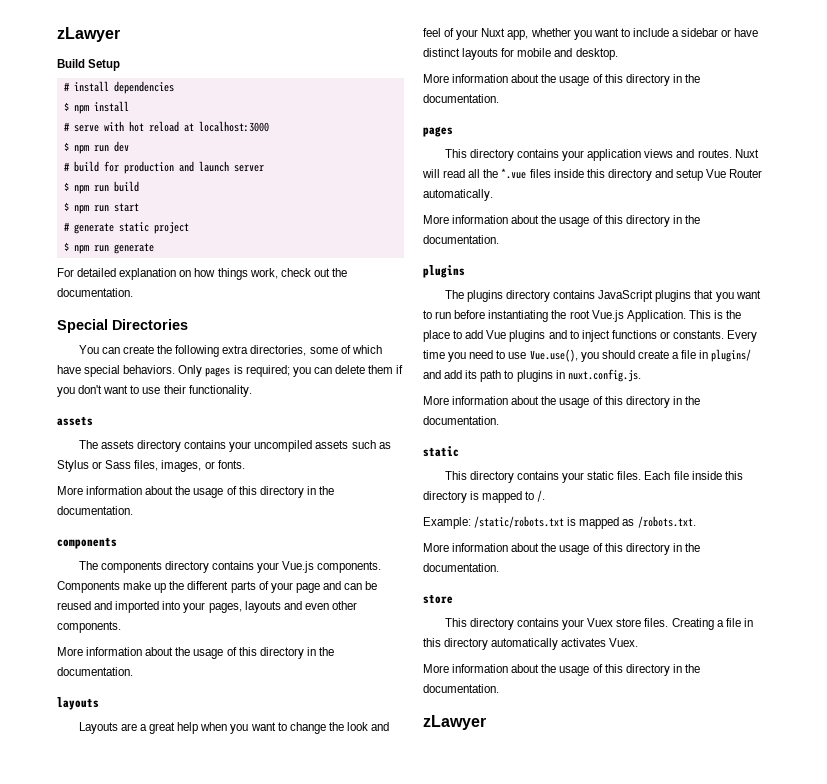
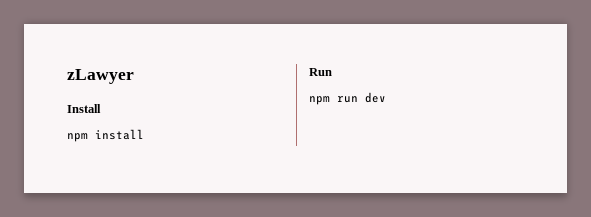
[57,59,121,71] [63,81,174,94] [63,101,129,114] [63,121,269,132] [63,141,129,154] [63,161,264,174] [63,181,139,194] [63,202,139,214] [63,222,189,234] [63,242,154,254] [57,268,347,280] [57,288,133,297] [57,319,188,333] [78,345,382,357] [57,365,404,377] [57,385,252,397] [57,416,93,426] [78,440,391,452] [57,460,245,472] [57,486,334,498] [57,506,133,515] [57,537,117,549] [78,561,382,573] [57,581,378,593] [57,601,357,613] [57,621,121,633] [57,647,334,659] [57,667,133,676] [57,697,99,710] [78,722,390,734] [423,28,759,40] [423,48,618,60] [423,74,700,86] [423,94,499,103] [423,126,453,137] [444,149,759,161] [422,168,763,181] [423,189,493,201] [423,215,700,227] [423,235,499,244] [423,265,465,278] [444,290,761,302] [423,310,742,322] [423,330,758,342] [423,349,752,362] [423,369,641,382] [423,396,700,408] [423,416,499,425] [423,446,459,457] [444,471,743,483] [423,490,546,503] [423,516,696,529] [423,543,700,555] [423,563,499,572] [423,594,453,604] [444,618,753,630] [423,638,639,650] [423,664,700,676] [423,684,499,693] [423,715,486,730] Build Setup // # install dependencies // $ npm install // # serve with hot reload at localhost:3000 // $ npm run dev // # build for production and launch server // $ npm run build // $ npm run start // # generate static project // $ npm run generate // For detailed explanation on how things work, check out the documentation. // Special Directories // You can create the following extra directories, some of which have special behaviors. Only pages is required; you can delete them if you don't want to use their functionality. // assets // The assets directory contains your uncompiled assets such as Stylus or Sass files, images, or fonts. // More information about the usage of this directory in the documentation. // components // The components directory contains your Vue.js components. Components make up the different parts of your page and can be reused and imported into your pages, layouts and even other components. // More information about the usage of this directory in the documentation. // layouts // Layouts are a great help when you want to change the look and feel of your Nuxt app, whether you want to include a sidebar or have distinct layouts for mobile and desktop. // More information about the usage of this directory in the documentation. // pages // This directory contains your application views and routes. Nuxt will read all the *.vue files inside this directory and setup Vue Router automatically. // More information about the usage of this directory in the documentation. // plugins // The plugins directory contains JavaScript plugins that you want to run before instantiating the root Vue.js Application. This is the place to add Vue plugins and to inject functions or constants. Every time you need to use Vue.use(), you should create a file in plugins/ and add its path to plugins in nuxt.config.js. // More information about the usage of this directory in the documentation. // static // This directory contains your static files. Each file inside this directory is mapped to /. // Example: /static/robots.txt is mapped as /robots.txt. // More information about the usage of this directory in the documentation. // store // This directory contains your Vuex store files. Creating a file in this directory automatically activates Vuex. // More information about the usage of this directory in the documentation. // zLawyer -> [67,104,101,113] [67,129,144,142] [309,68,332,76] [309,92,386,105] Install // npm install // Run // npm run dev

